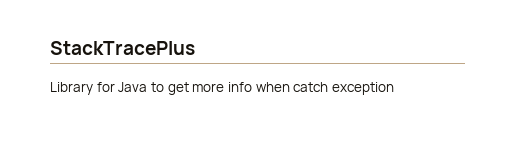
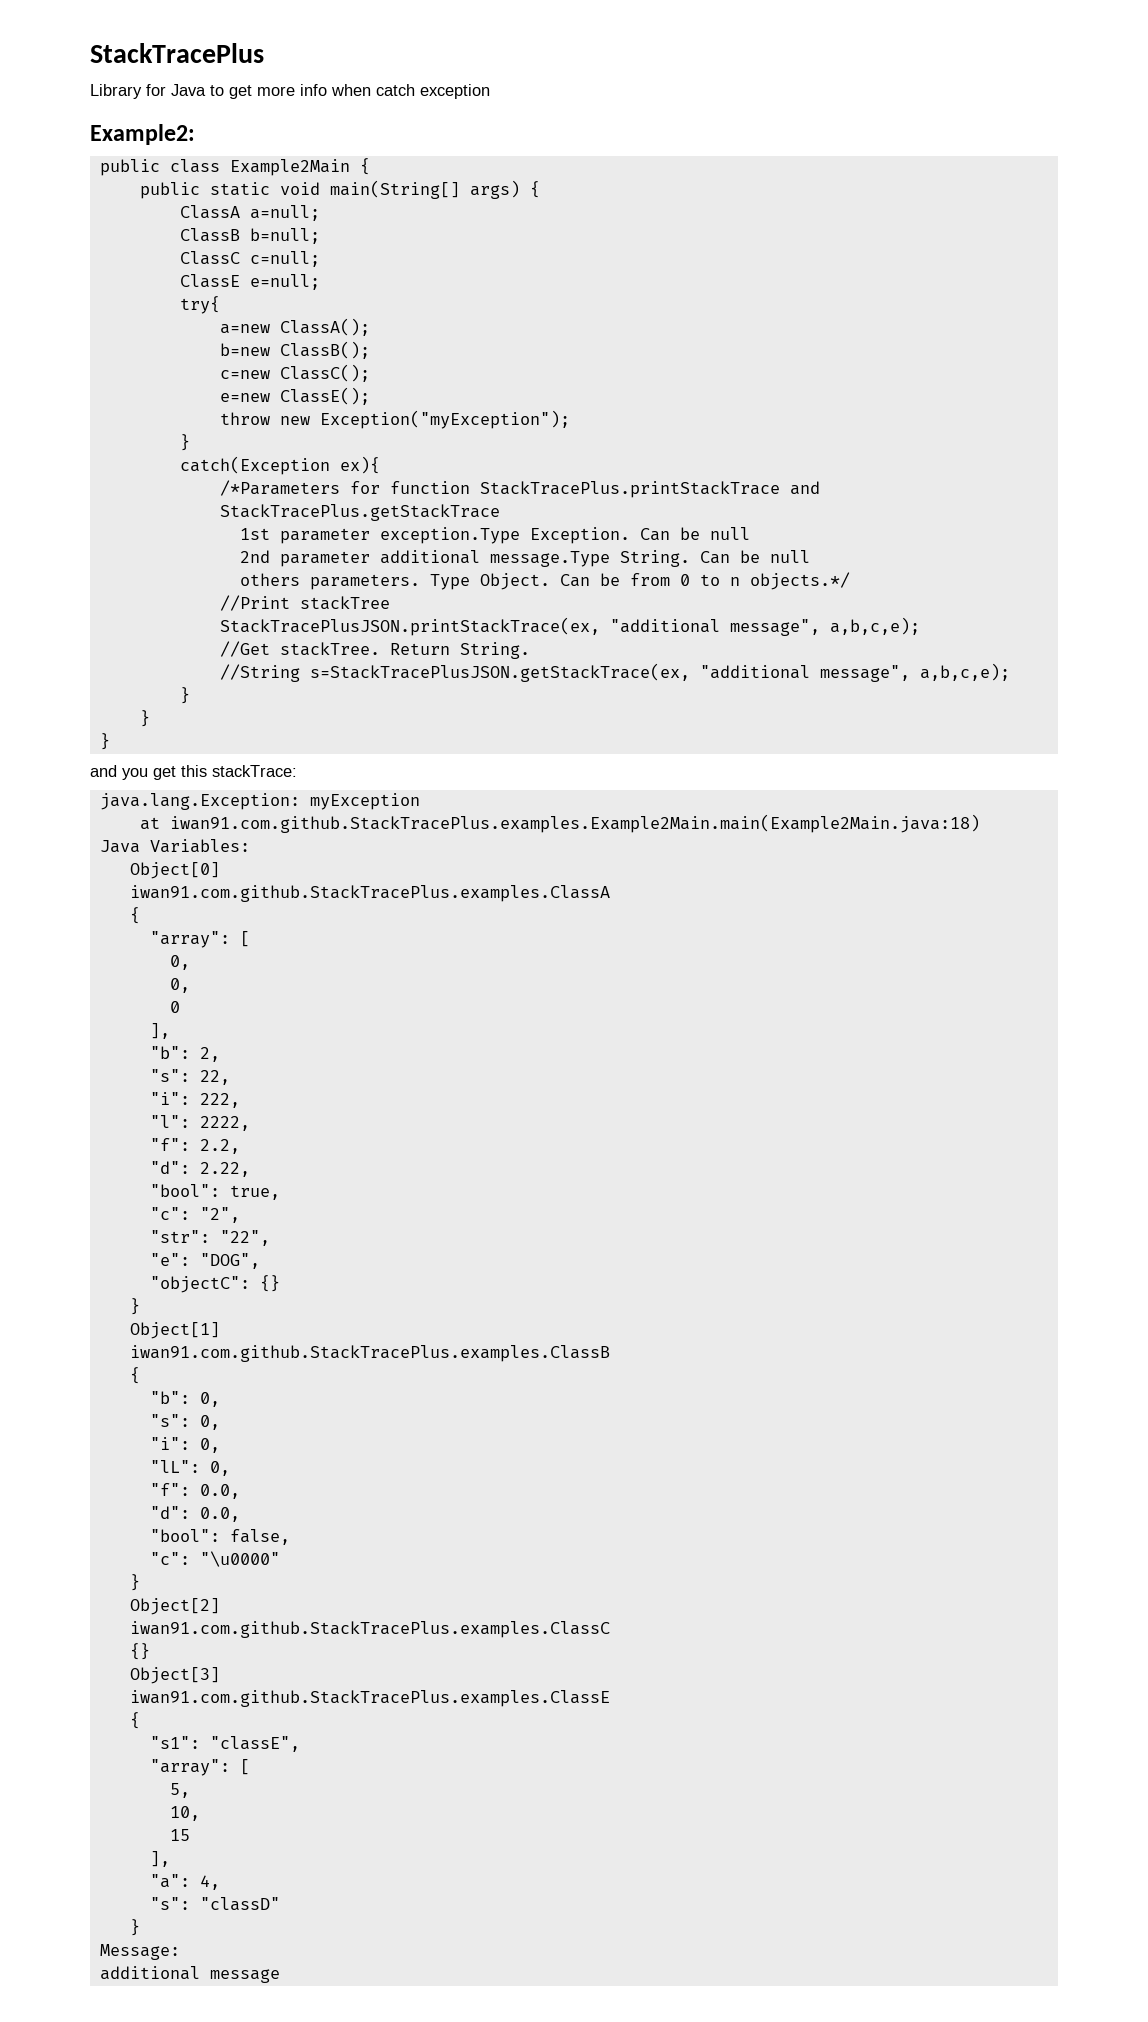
(394, 88) none -> [90,124,195,145] [99,158,370,176] [139,180,540,199] [179,205,320,221] [179,228,320,244] [179,251,320,267] [179,274,320,290] [179,296,220,314] [219,318,370,336] [219,341,370,359] [219,364,370,382] [219,387,370,405] [219,410,570,429] [179,434,190,451] [179,456,380,475] [219,480,820,498] [219,504,500,521] [239,527,750,544] [239,550,810,567] [239,572,850,590] [219,595,390,611] [219,617,920,636] [219,641,530,659] [219,663,1010,682] [179,687,190,704] [139,710,150,727] [99,733,110,750] [90,765,297,780] [99,793,420,810] [139,814,980,833] [99,839,250,853] [129,862,220,879] [129,885,610,902] [129,907,140,924] [149,931,250,948] [169,955,190,970] [169,978,190,993] [169,1001,180,1013] [149,1023,170,1039] [149,1046,220,1062] [149,1069,230,1085] [149,1092,240,1108] [149,1115,250,1131] [149,1138,240,1154] [149,1161,250,1177] [149,1184,280,1200] [149,1207,240,1223] [149,1230,270,1246] [149,1253,260,1269] [149,1275,280,1293] [129,1298,140,1315] [129,1322,220,1339] [129,1345,610,1362] [129,1367,140,1384] [149,1391,220,1407] [149,1414,220,1430] [149,1437,220,1453] [149,1460,230,1476] [149,1483,240,1499] [149,1506,240,1522] [149,1529,290,1545] [149,1551,280,1567] [129,1574,140,1591] [129,1598,220,1615] [129,1621,610,1638] [129,1643,150,1660] [129,1667,220,1684] [129,1690,610,1707] [129,1712,140,1729] [149,1736,300,1752] [149,1759,250,1776] [169,1783,190,1798] [169,1806,200,1821] [169,1829,190,1841] [149,1851,170,1867] [149,1874,220,1890] [149,1897,280,1911] [129,1919,140,1936] [99,1944,180,1960] [99,1966,280,1983] // Example2: // public class Example2Main { // public static void main(String[] args) { // ClassA a=null; // ClassB b=null; // ClassC c=null; // ClassE e=null; // try{ // a=new ClassA(); // b=new ClassB(); // c=new ClassC(); // e=new ClassE(); // throw new Exception("myException"); // } // catch(Exception ex){ // /*Parameters for function StackTracePlus.printStackTrace and StackTracePlus.getStackTrace // 1st parameter exception.Type Exception. Can be null // 2nd parameter additional message.Type String. Can be null // others parameters. Type Object. Can be from 0 to n objects.*/ // //Print stackTree // StackTracePlusJSON.printStackTrace(ex, "additional message", a,b,c,e); // //Get stackTree. Return String. // //String s=StackTracePlusJSON.getStackTrace(ex, "additional message", a,b,c,e); // } // } // } // and you get this stackTrace: // java.lang.Exception: myException // at iwan91.com.github.StackTracePlus.examples.Example2Main.main(Example2Main.java:18) // Java Variables: // Object[0] // iwan91.com.github.StackTracePlus.examples.ClassA // { // "array": [ // 0, // 0, // 0 // ], // "b": 2, // "s": 22, // "i": 222, // "l": 2222, // "f": 2.2, // "d": 2.22, // "bool": true, // "c": "2", // "str": "22", // "e": "DOG", // "objectC": {} // } // Object[1] // iwan91.com.github.StackTracePlus.examples.ClassB // { // "b": 0, // "s": 0, // "i": 0, // "lL": 0, // "f": 0.0, // "d": 0.0, // "bool": false, // "c": "\u0000" // } // Object[2] // iwan91.com.github.StackTracePlus.examples.ClassC // {} // Object[3] // iwan91.com.github.StackTracePlus.examples.ClassE // { // "s1": "classE", // "array": [ // 5, // 10, // 15 // ], // "a": 4, // "s": "classD" // } // Message: // additional message

